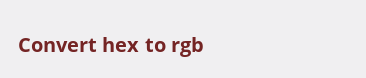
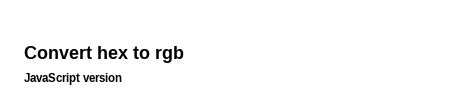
(204, 47) none -> [24,73,123,85] // JavaScript version

